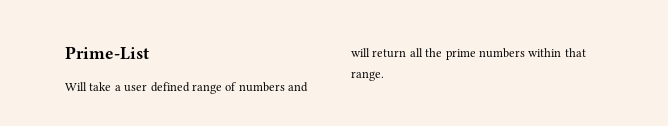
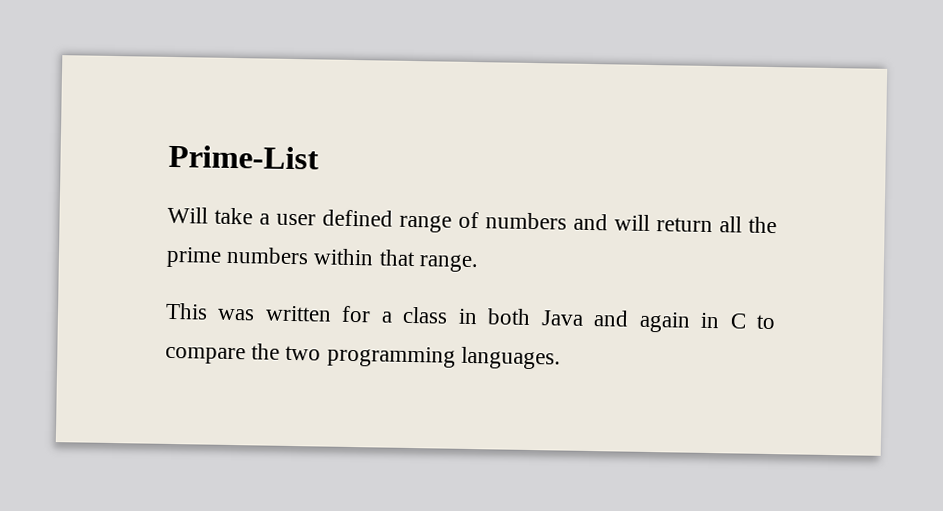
(384, 76) none -> [165,302,776,333] [165,343,561,370] // This was written for a class in both Java and again in C to compare the two programming languages.

